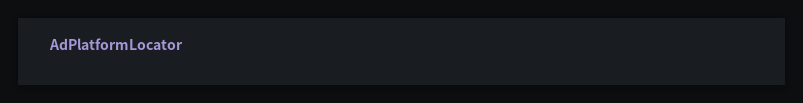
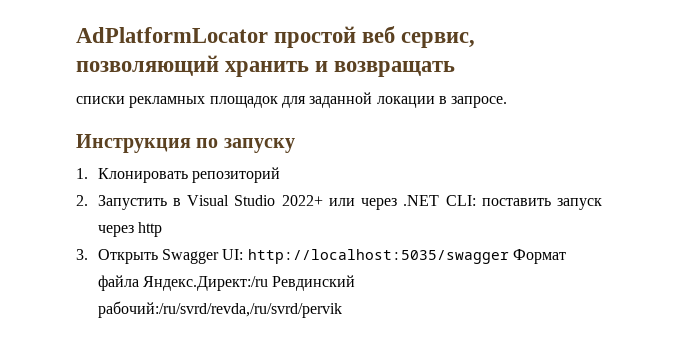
(183, 44) none -> [274,26,476,48] [76,55,456,77] [76,92,508,108] [76,134,295,153] [76,167,281,183] [76,195,602,210] [97,222,163,237] [76,249,567,264] [97,275,356,291] [97,301,342,318] простой веб сервис, позволяющий хранить и возвращать // списки рекламных площадок для заданной локации в запросе. // Инструкция по запуску // 1. Клонировать репозиторий // 2. Запустить в Visual Studio 2022+ или через .NET CLI: поставить запуск через http // 3. Открыть Swagger UI: http://localhost:5035/swagger Формат файла Яндекс.Директ:/ru Ревдинский рабочий:/ru/svrd/revda,/ru/svrd/pervik

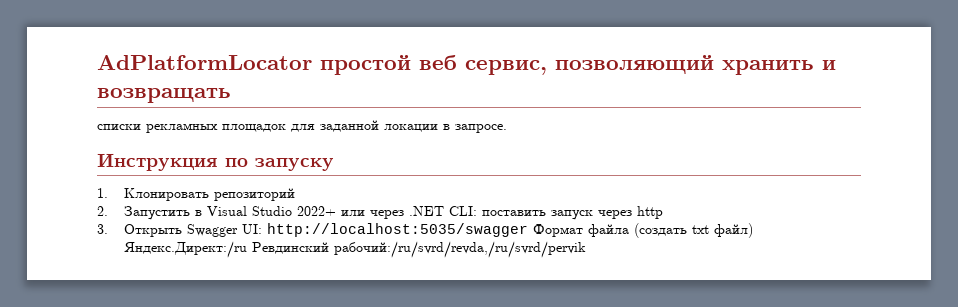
(139, 283) none -> [634,223,754,238] (создать txt файл)

